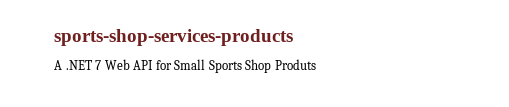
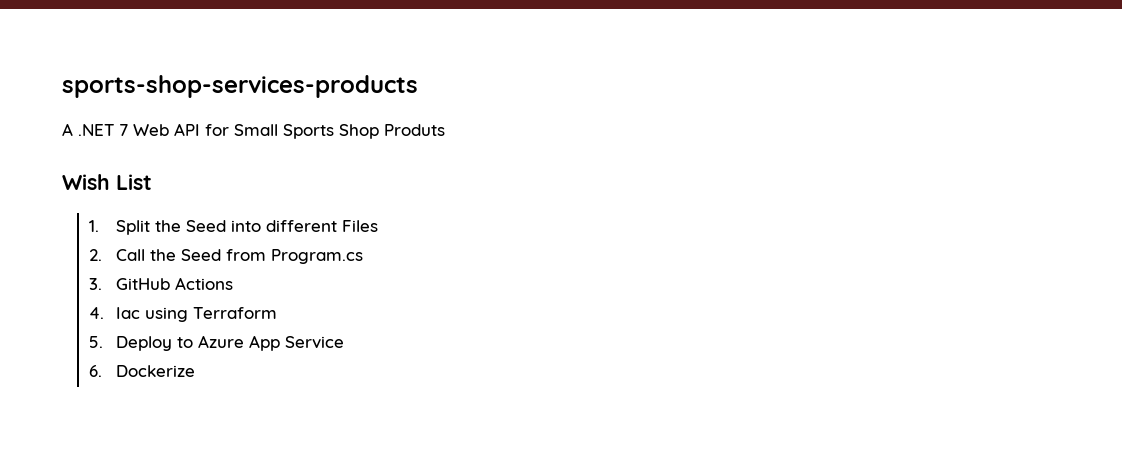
(316, 64) none -> [62,174,152,190] [88,220,378,235] [88,249,363,264] [88,277,233,290] [88,307,277,322] [88,335,344,351] [88,365,195,377] // Wish List // 1. Split the Seed into different Files // 2. Call the Seed from Program.cs // 3. GitHub Actions // 4. Iac using Terraform // 5. Deploy to Azure App Service // 6. Dockerize

